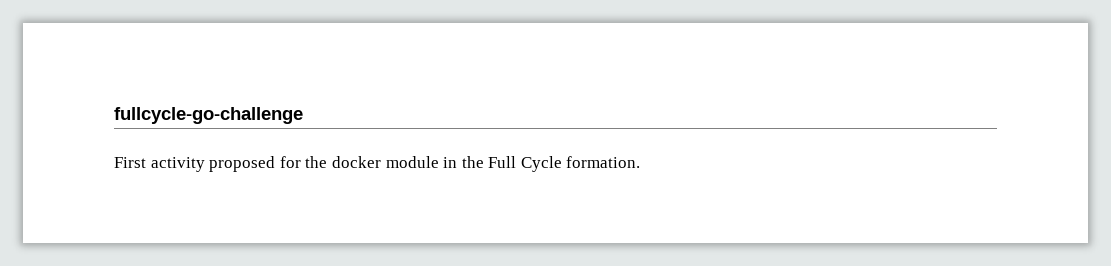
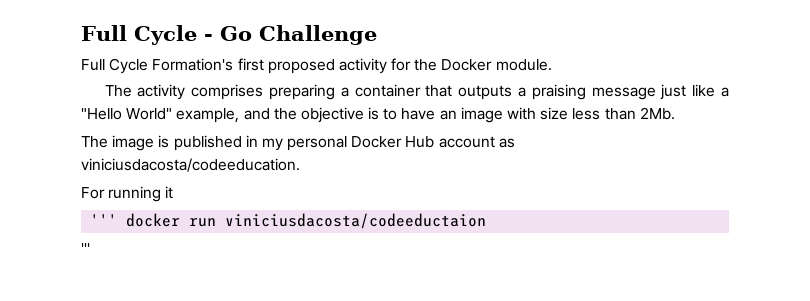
[114,107,303,124] [114,156,641,172] fullcycle-go-challenge // First activity proposed for the docker module in the Full Cycle formation. -> [81,25,377,45] [81,58,552,74] [104,84,730,100] [81,107,675,123] [81,135,515,151] [81,158,300,172] [81,186,174,202] [90,213,487,229] [81,243,90,254] Full Cycle - Go Challenge // Full Cycle Formation's first proposed activity for the Docker module. // The activity comprises preparing a container that outputs a praising message just like a "Hello World" example, and the objective is to have an image with size less than 2Mb. // The image is published in my personal Docker Hub account as viniciusdacosta/codeeducation. // For running it // ''' docker run viniciusdacosta/codeeductaion // '''

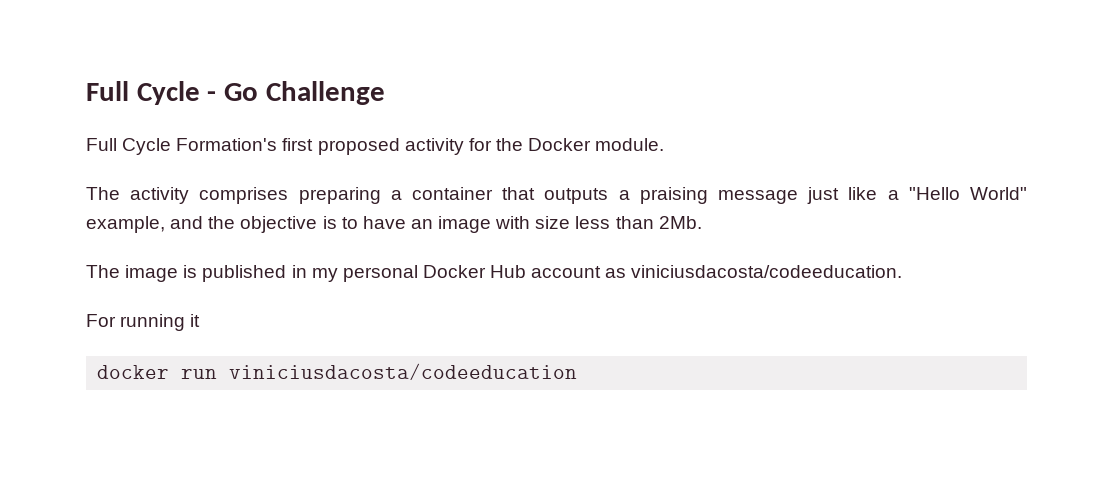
[90,214,118,226] ''' -> (201, 320) none
[225,213,487,229] [81,243,90,254] viniciusdacosta/codeeductaion // ''' -> [229,363,578,380] viniciusdacosta/codeeducation

